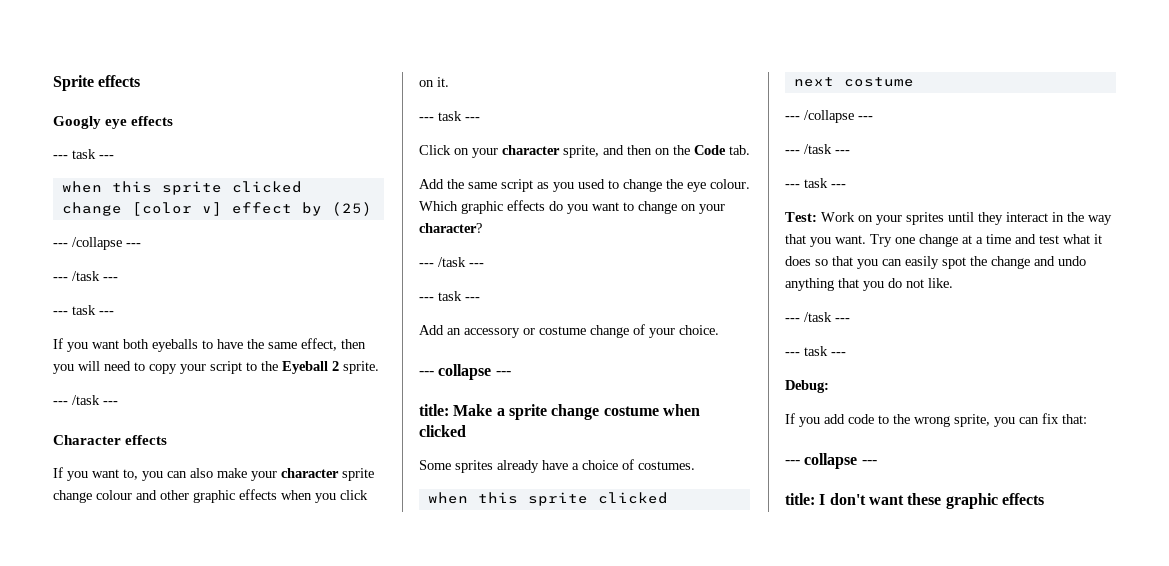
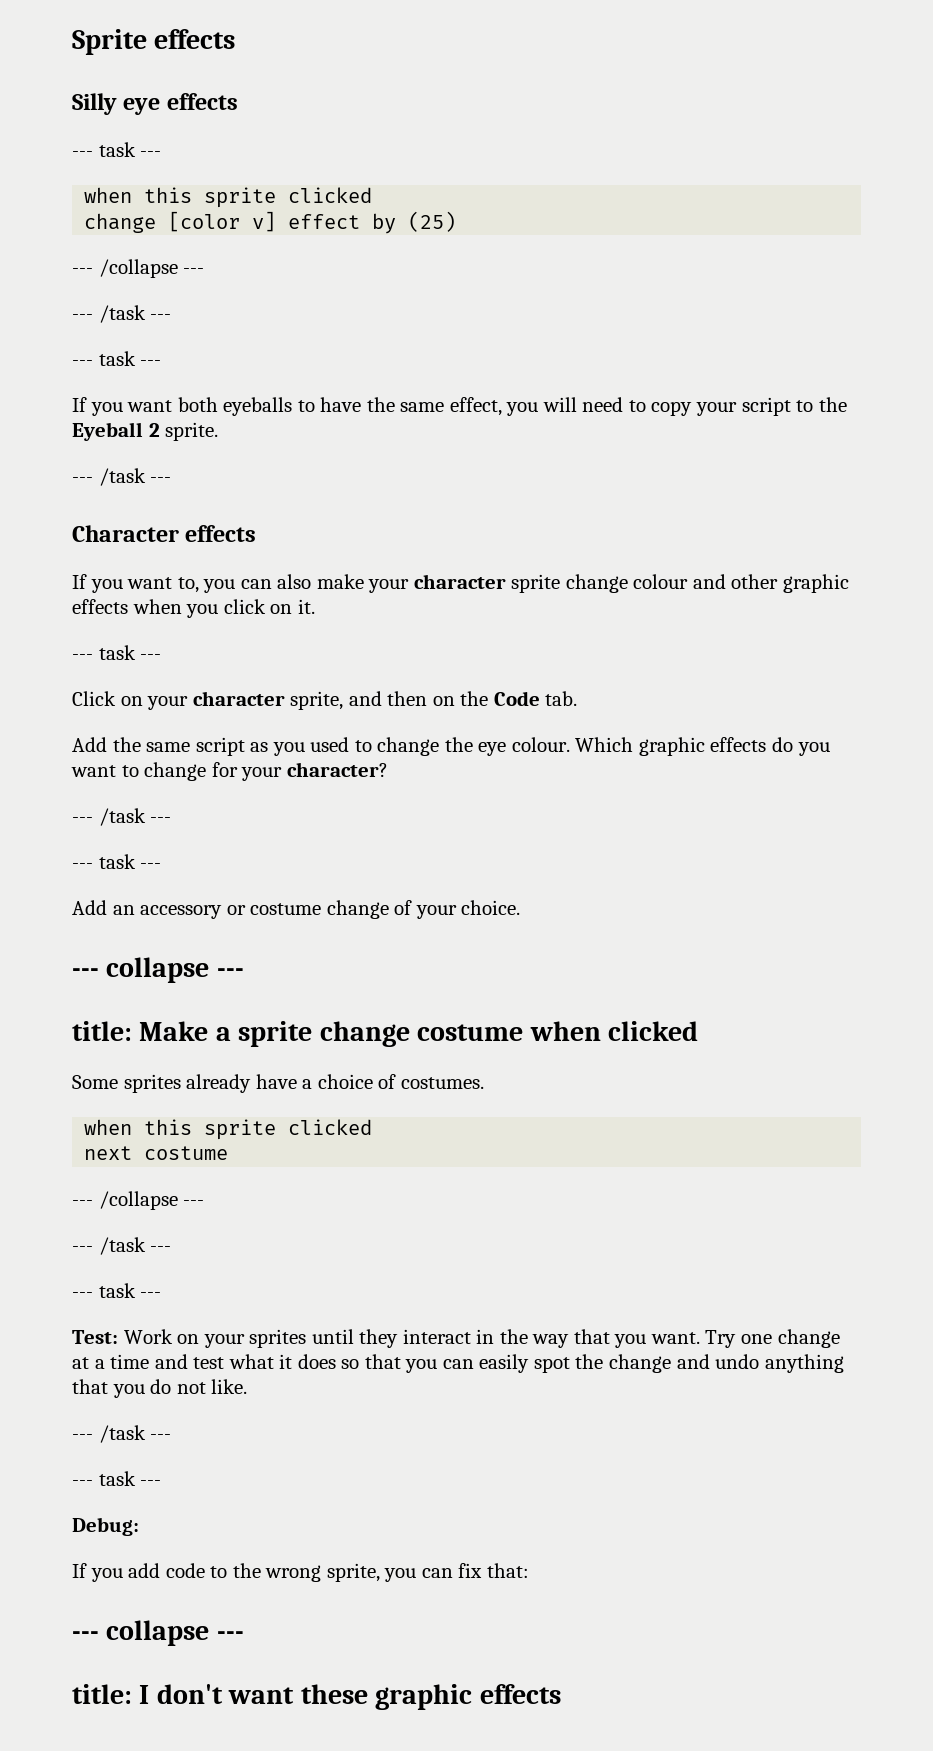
[53,116,101,129] Googly -> [72,93,117,115] Silly
[341,339,366,349] then -> (502, 406) none
[681,204,696,211] on -> [211,762,238,777] for

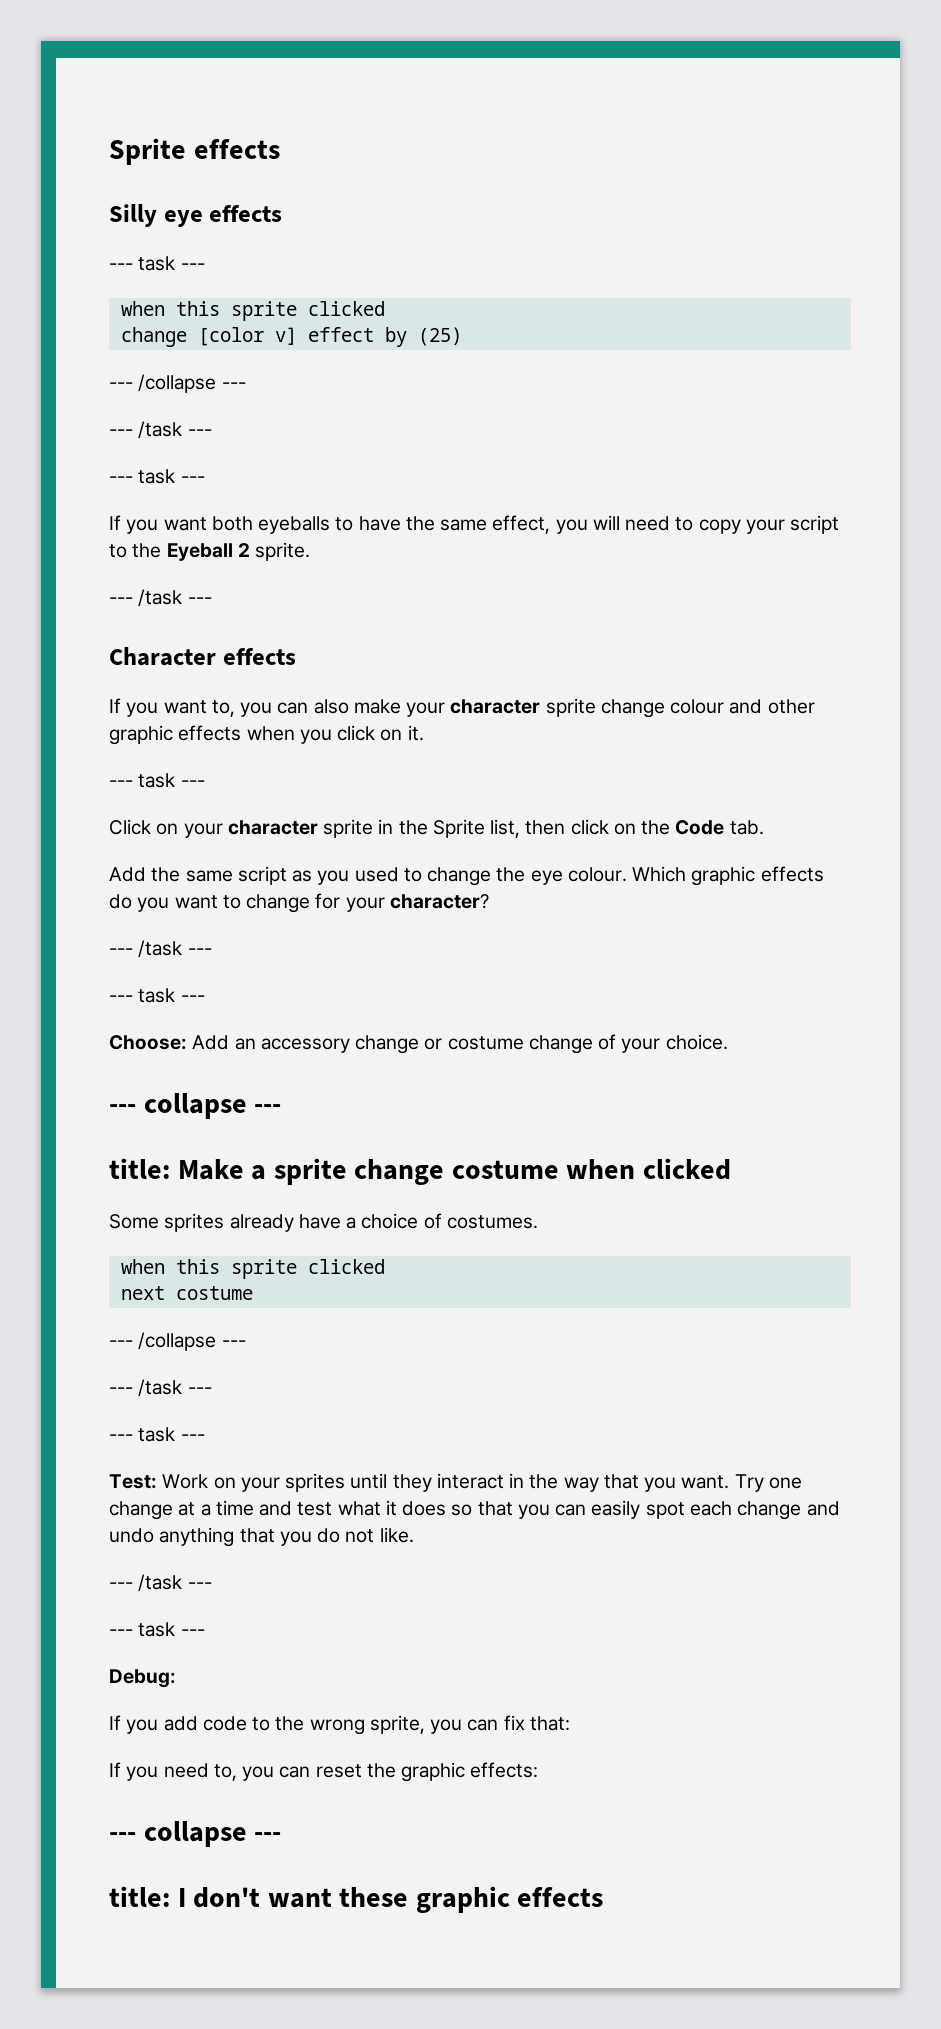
[290,691,428,710] sprite, and then -> [323,819,609,838] sprite in the Sprite list, then click
(162, 866) none -> [109,1035,187,1050] Choose:
(223, 912) none -> [355,1035,420,1054] change
[575,1354,604,1369] the -> [689,1501,732,1516] each
(529, 1570) none -> [109,1762,539,1782] // If you need to, you can reset the graphic effects:

